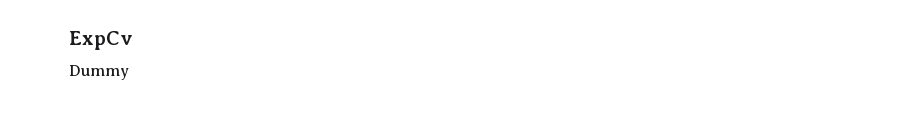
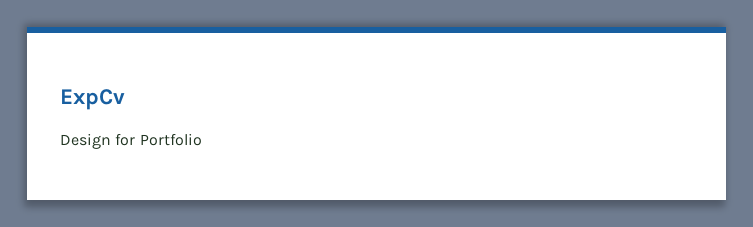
[69,65,129,80] Dummy -> [60,133,202,149] Design for Portfolio

